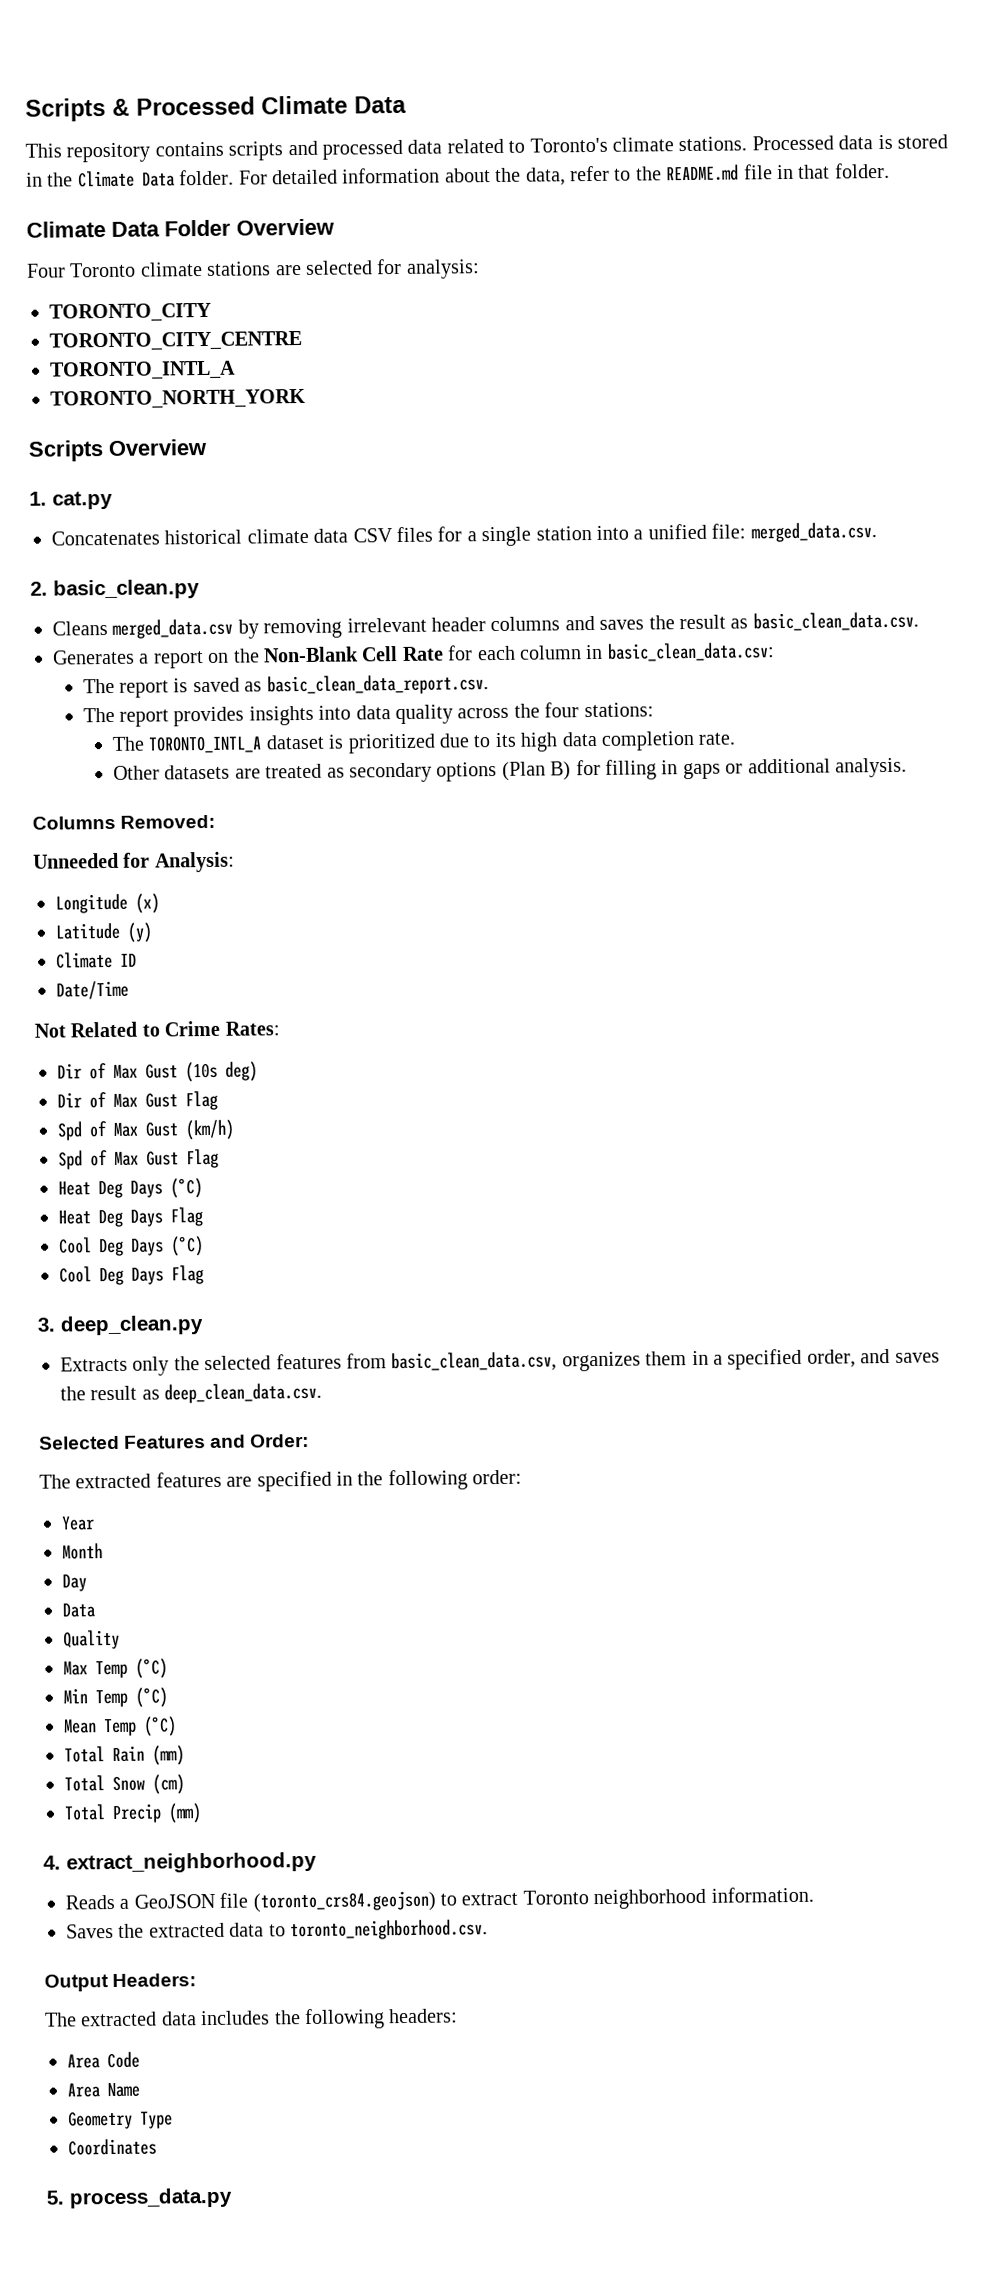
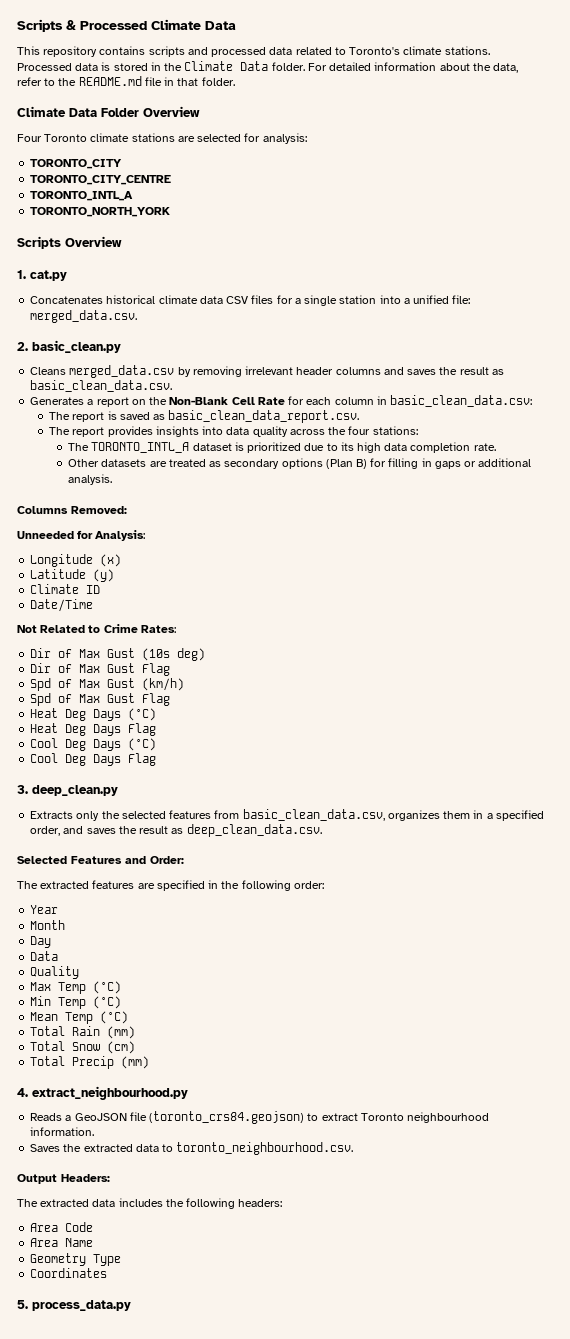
[66,1851,317,1874] extract_neighborhood.py -> [32,1086,188,1100] extract_neighbourhood.py
[593,1888,707,1910] neighborhood -> [407,1112,490,1123] neighbourhood
[290,1919,488,1941] toronto_neighborhood.csv. -> [176,1142,354,1155] toronto_neighbourhood.csv.

